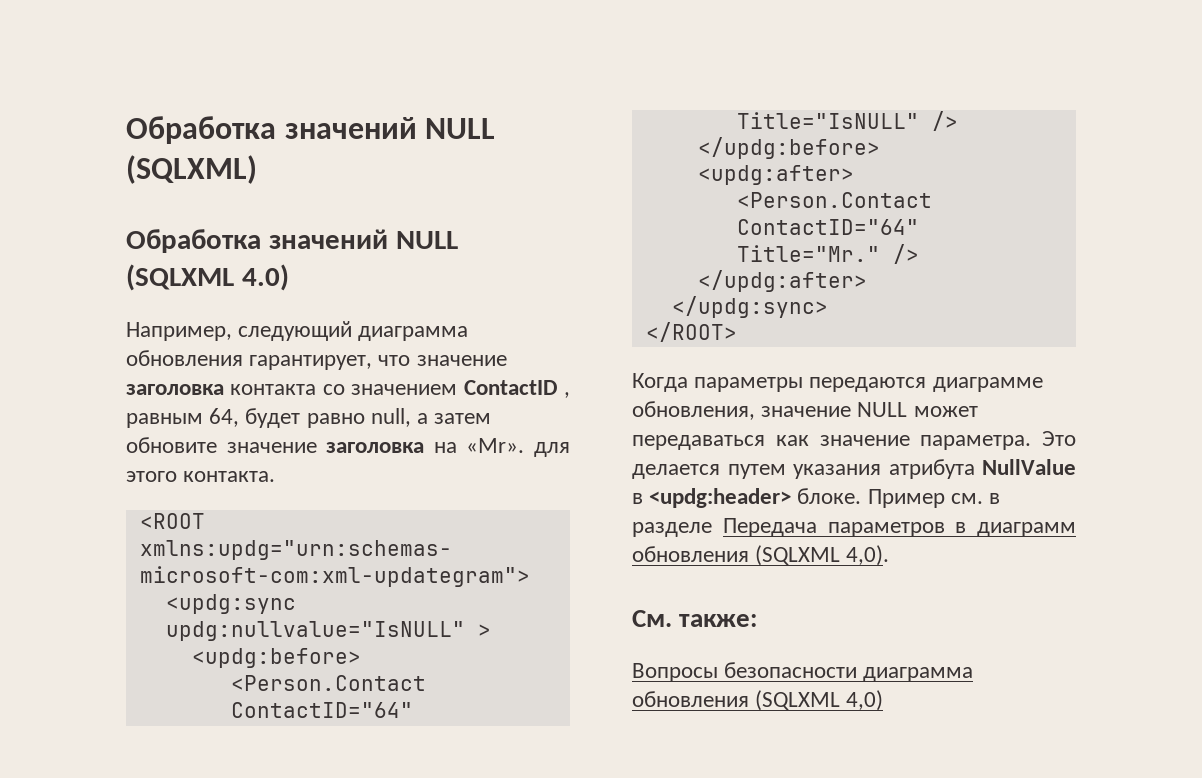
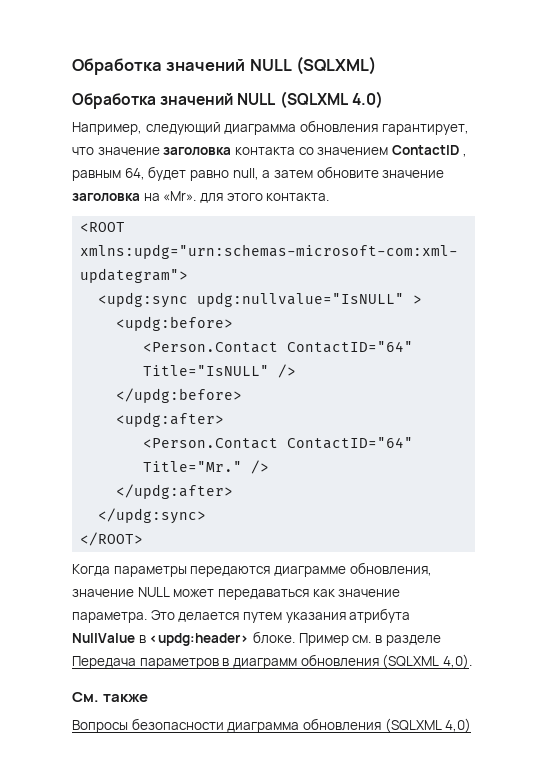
[679,614,758,627] также: -> [103,694,149,702] также

